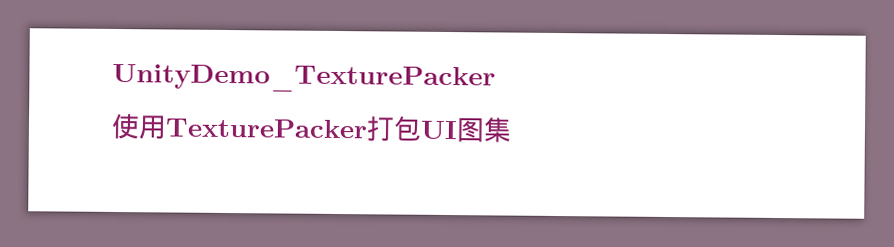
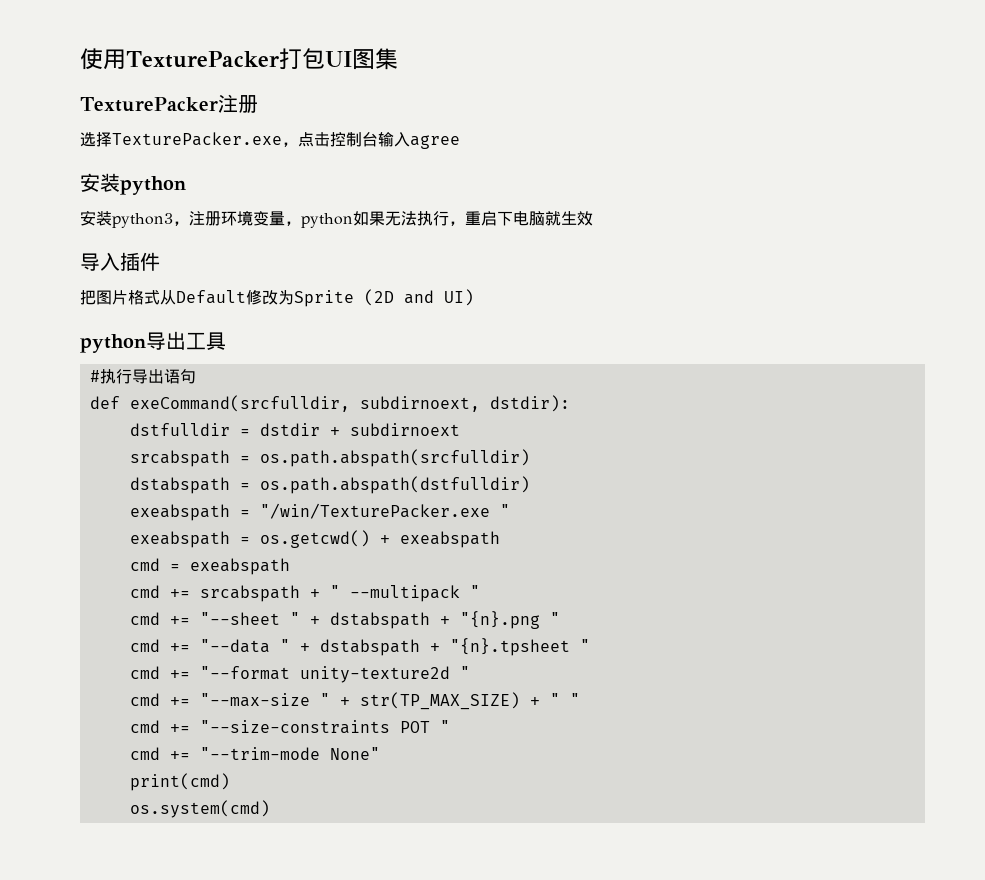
[112,63,496,94] UnityDemo_TexturePacker // -> (80, 59) none
(512, 130) none -> [80,94,258,113] [80,132,460,149] [80,173,186,195] [80,210,593,228] [80,252,160,271] [80,289,474,307] [80,331,226,353] [89,369,196,384] [89,395,570,412] [129,423,460,436] [129,449,530,467] [129,476,530,494] [129,503,510,521] [129,530,500,548] [129,558,290,575] [129,585,480,602] [129,611,560,629] [129,638,590,656] [129,666,470,683] [129,692,580,710] [129,720,450,734] [129,747,380,760] [129,773,230,791] [129,800,270,818] // TexturePacker注册 // 选择TexturePacker.exe，点击控制台输入agree // 安装python // 安装python3，注册环境变量，python如果无法执行，重启下电脑就生效 // 导入插件 // 把图片格式从Default修改为Sprite (2D and UI) // python导出工具 // #执行导出语句 // def exeCommand(srcfulldir, subdirnoext, dstdir): // dstfulldir = dstdir + subdirnoext // srcabspath = os.path.abspath(srcfulldir) // dstabspath = os.path.abspath(dstfulldir) // exeabspath = "/win/TexturePacker.exe " // exeabspath = os.getcwd() + exeabspath // cmd = exeabspath // cmd += srcabspath + " --multipack " // cmd += "--sheet " + dstabspath + "{n}.png " // cmd += "--data " + dstabspath + "{n}.tpsheet " // cmd += "--format unity-texture2d " // cmd += "--max-size " + str(TP_MAX_SIZE) + " " // cmd += "--size-constraints POT " // cmd += "--trim-mode None" // print(cmd) // os.system(cmd)

